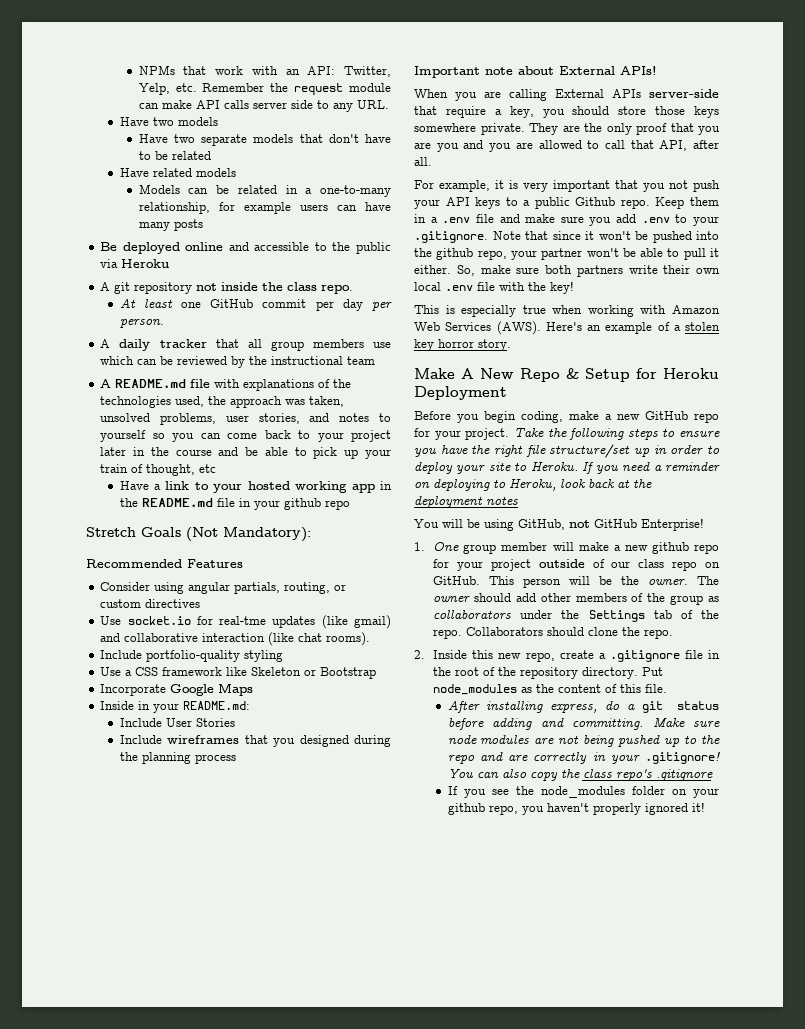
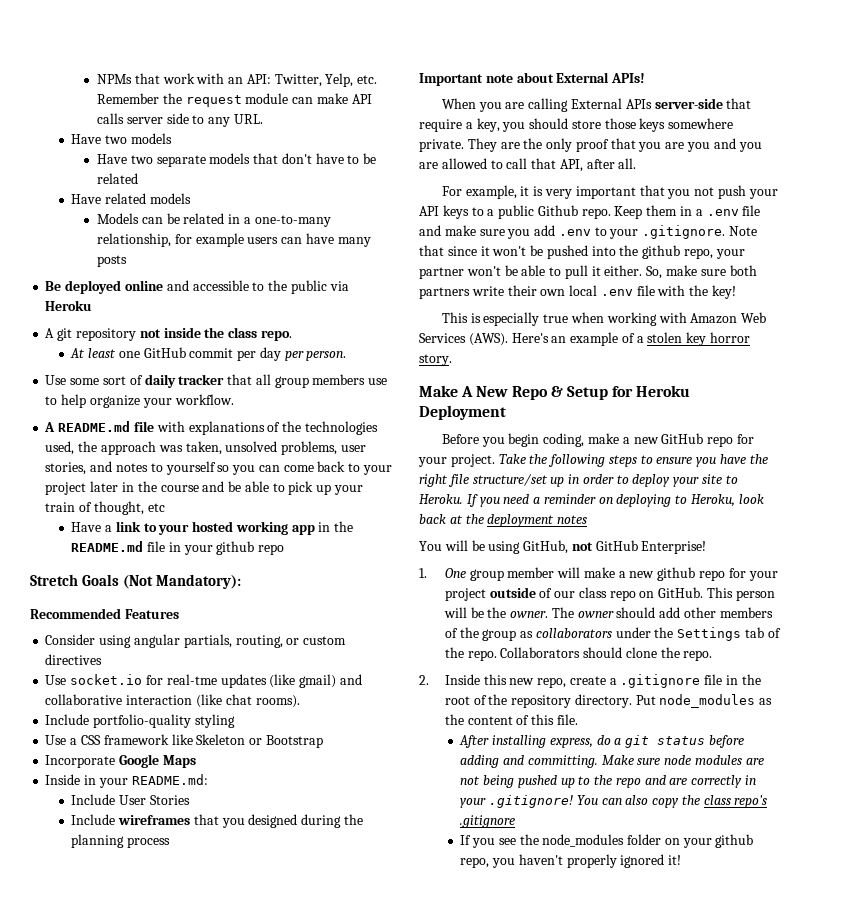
[100,339,111,348] A -> [45,375,143,385] Use some sort of
[100,356,376,368] which can be reviewed by the instructional team -> [45,394,234,408] to help organize your workflow.

